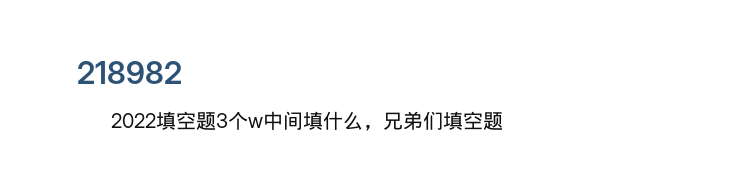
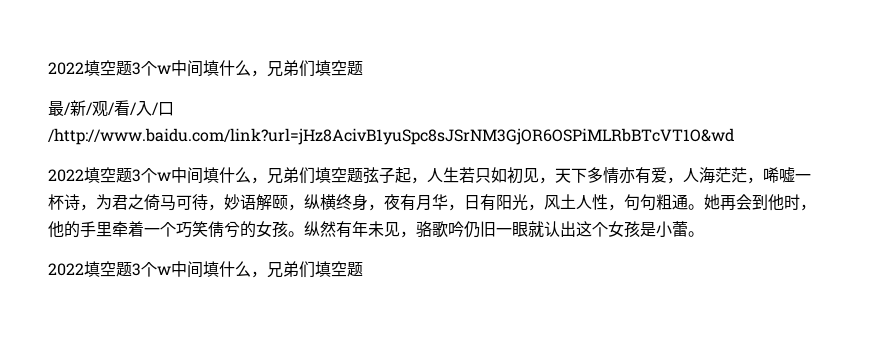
[77,61,182,84] 218982 -> [48,60,363,77] [48,100,174,117] [48,128,734,145] [48,167,811,184] [48,194,816,211] [48,221,704,238] 2022填空题3个w中间填什么，兄弟们填空题 // 最/新/观/看/入/口/http://www.baidu.com/link?url=jHz8AcivB1yuSpc8sJSrNM3GjOR6OSPiMLRbBTcVT1O&wd // 2022填空题3个w中间填什么，兄弟们填空题弦子起，人生若只如初见，天下多情亦有爱，人海茫茫，唏嘘一杯诗，为君之倚马可待，妙语解颐，纵横终身，夜有月华，日有阳光，风土人性，句句粗通。她再会到他时，他的手里牵着一个巧笑倩兮的女孩。纵然有年未见，骆歌吟仍旧一眼就认出这个女孩是小蕾。

